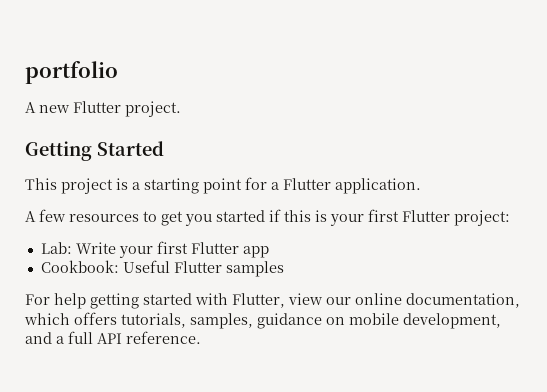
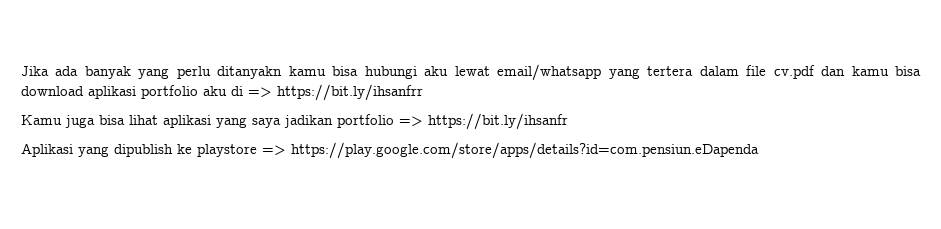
[25,61,118,84] [25,101,181,117] [25,141,164,161] [25,177,421,194] [25,209,510,226] [40,241,269,258] [40,260,284,277] [25,293,520,309] [24,312,501,329] [25,331,201,344] portfolio // A new Flutter project. // Getting Started // This project is a starting point for a Flutter application. // A few resources to get you started if this is your first Flutter project: // Lab: Write your first Flutter app // Cookbook: Useful Flutter samples // For help getting started with Flutter, view our online documentation, which offers tutorials, samples, guidance on mobile development, and a full API reference. -> [21,64,922,81] [21,84,423,101] [21,113,568,130] [21,142,759,159] Jika ada banyak yang perlu ditanyakn kamu bisa hubungi aku lewat email/whatsapp yang tertera dalam file cv.pdf dan kamu bisa download aplikasi portfolio aku di => https://bit.ly/ihsanfrr // Kamu juga bisa lihat aplikasi yang saya jadikan portfolio => https://bit.ly/ihsanfr // Aplikasi yang dipublish ke playstore => https://play.google.com/store/apps/details?id=com.pensiun.eDapenda

